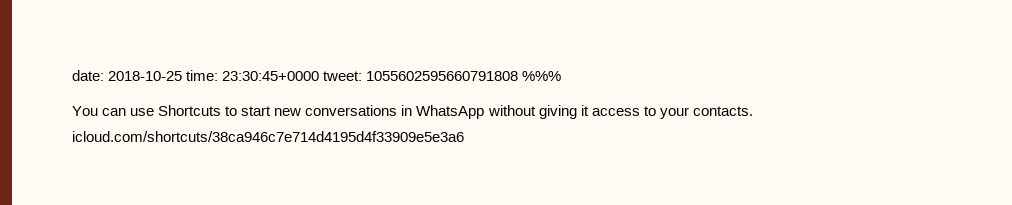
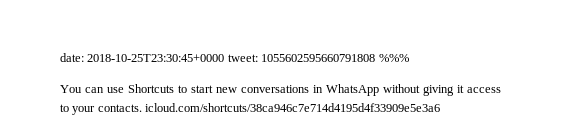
[108,70,320,81] 2018-10-25 time: 23:30:45+0000 -> [87,54,225,62] 2018-10-25T23:30:45+0000

